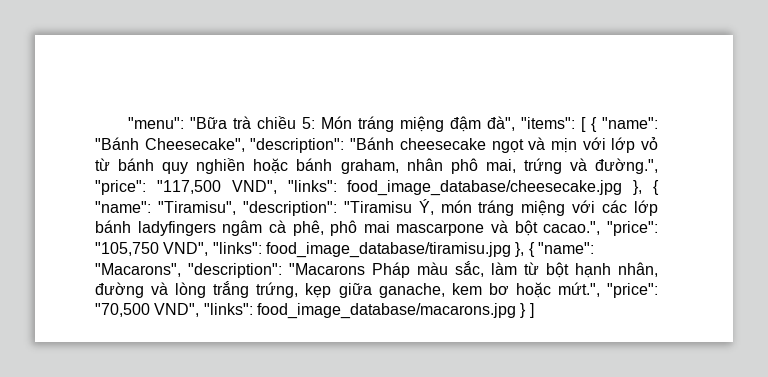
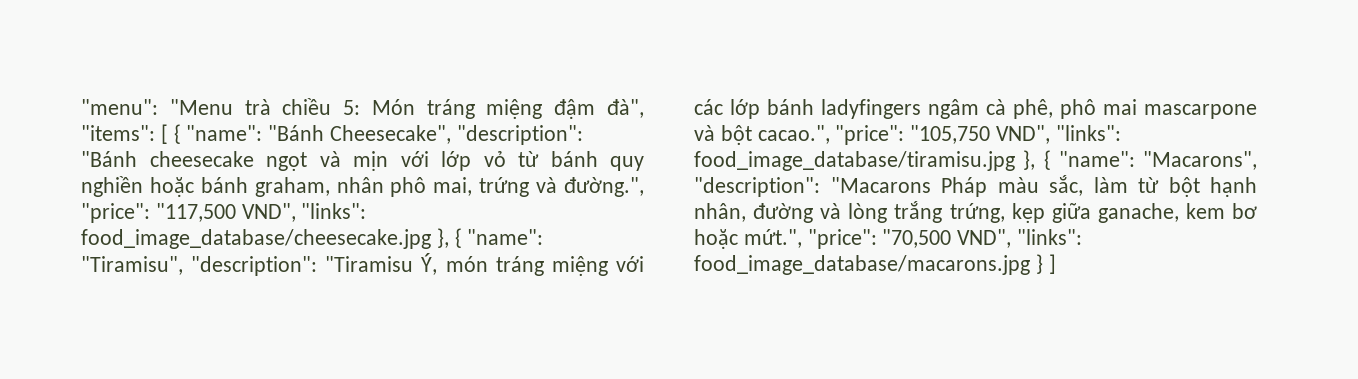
[189,117,227,129] "Bữa -> [169,99,233,115] "Menu

